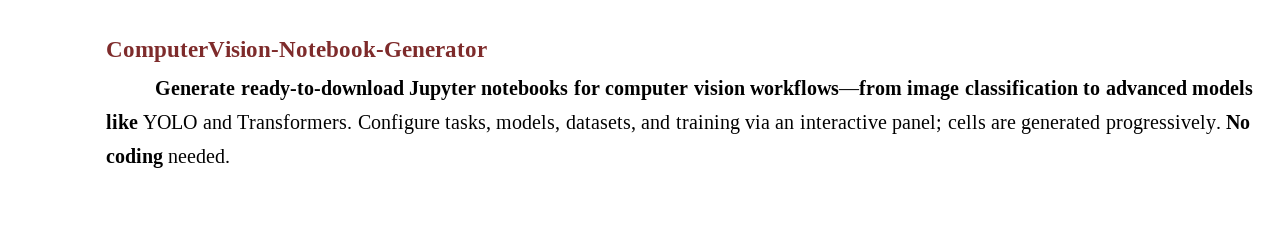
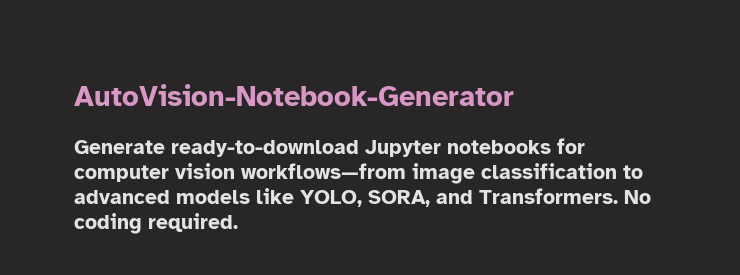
[106,41,487,62] ComputerVision-Notebook-Generator -> [74,84,514,106] AutoVision-Notebook-Generator
[143,114,1221,134] YOLO and Transformers. Configure tasks, models, datasets, and training via an interactive panel; cells are generated progressively. -> [300,188,618,207] YOLO, SORA, and Transformers.
[168,149,231,163] needed. -> [148,213,238,232] required.

